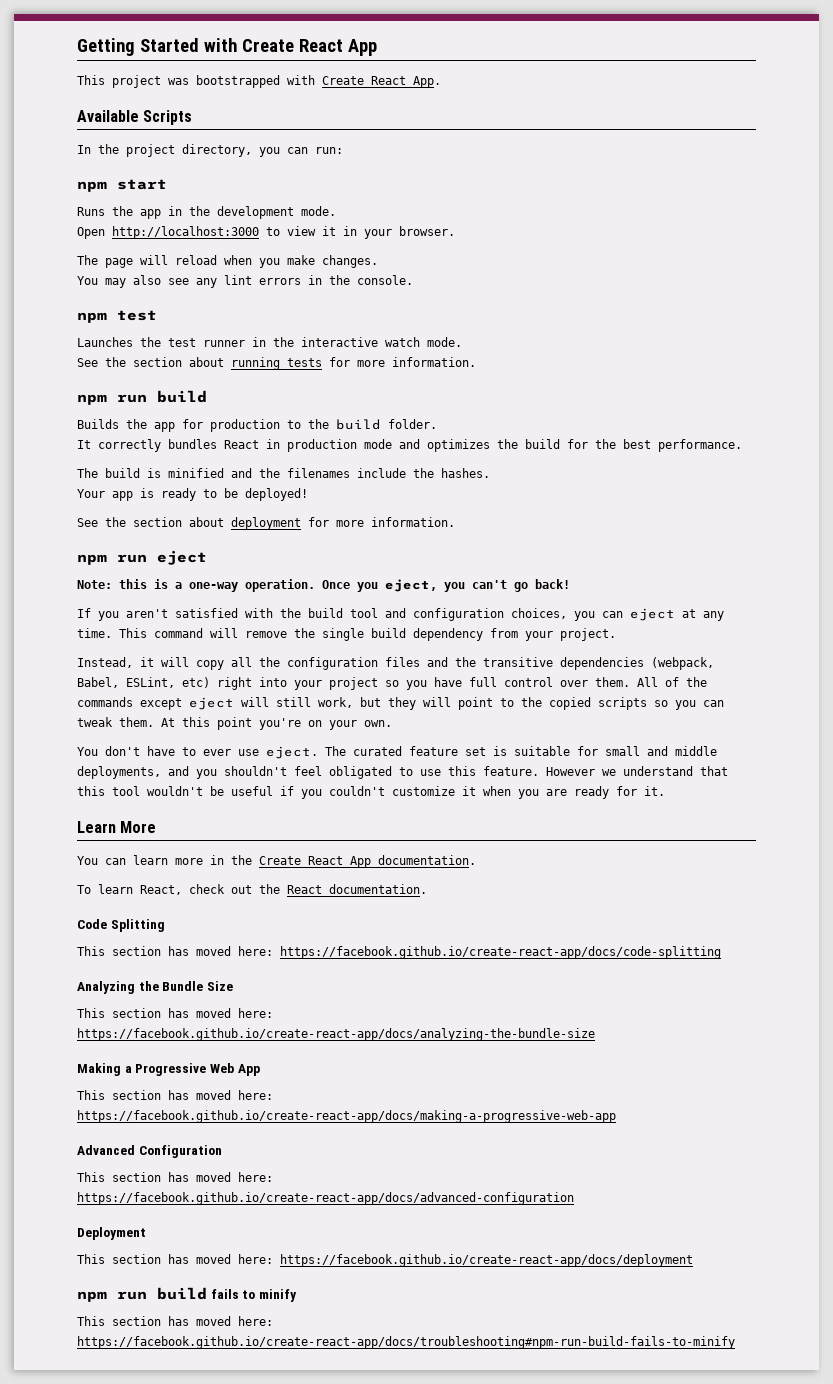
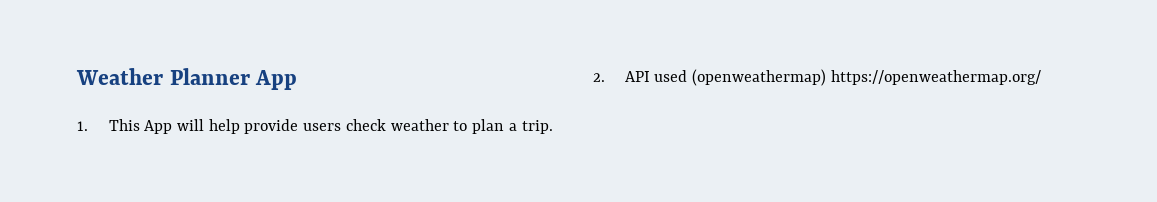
[77,38,377,56] [77,75,441,88] [77,110,193,125] [77,144,343,157] [77,179,167,192] [77,206,336,219] [77,226,455,239] [77,255,378,268] [77,275,413,288] [77,310,157,323] [77,337,462,347] [77,357,476,370] [77,390,207,405] [77,419,437,432] [77,439,742,452] [77,468,490,478] [77,488,308,501] [77,517,455,530] [77,550,207,565] [77,579,570,592] [77,608,724,621] [77,628,616,641] [77,657,714,670] [77,677,707,690] [77,697,724,710] [77,717,392,730] [77,746,717,759] [77,766,728,779] [77,786,665,799] [77,821,157,833] [77,855,476,868] [77,884,427,895] [77,919,165,932] [77,946,721,959] [77,981,233,994] [77,1008,273,1018] [77,1028,595,1041] [77,1063,260,1076] [77,1090,273,1100] [77,1110,616,1123] [77,1145,222,1158] [77,1172,273,1182] [77,1192,574,1205] [77,1227,146,1240] [77,1254,693,1267] [77,1287,297,1302] [77,1316,273,1326] [77,1336,735,1349] Getting Started with Create React App // This project was bootstrapped with Create React App. // Available Scripts // In the project directory, you can run: // npm start // Runs the app in the development mode. // Open http://localhost:3000 to view it in your browser. // The page will reload when you make changes. // You may also see any lint errors in the console. // npm test // Launches the test runner in the interactive watch mode. // See the section about running tests for more information. // npm run build // Builds the app for production to the build folder. // It correctly bundles React in production mode and optimizes the build for the best performance. // The build is minified and the filenames include the hashes. // Your app is ready to be deployed! // See the section about deployment for more information. // npm run eject // Note: this is a one-way operation. Once you eject, you can't go back! // If you aren't satisfied with the build tool and configuration choices, you can eject at any time. This command will remove the single build dependency from your project. // Instead, it will copy all the configuration files and the transitive dependencies (webpack, Babel, ESLint, etc) right into your project so you have full control over them. All of the commands except eject will still work, but they will point to the copied scripts so you can tweak them. At this point you're on your own. // You don't have to ever use eject. The curated feature set is suitable for small and middle deployments, and you shouldn't feel obligated to use this feature. However we understand that this tool wouldn't be useful if you couldn't customize it when you are ready for it. // Learn More // You can learn more in the Create React App documentation. // To learn React, check out the React documentation. // Code Splitting // This section has moved here: https://facebook.github.io/create-react-app/docs/code-splitting // Analyzing the Bundle Size // This section has moved here: https://facebook.github.io/create-react-app/docs/analyzing-the-bundle-size // Making a Progressive Web App // This section has moved here: https://facebook.github.io/create-react-app/docs/making-a-progressive-web-app // Advanced Configuration // This section has moved here: https://facebook.github.io/create-react-app/docs/advanced-configuration // Deployment // This section has moved here: https://facebook.github.io/create-react-app/docs/deployment // npm run build fails to minify // This section has moved here: https://facebook.github.io/create-react-app/docs/troubleshooting#npm-run-build-fails-to-minify -> [76,68,298,90] [77,119,553,134] [593,69,1041,86] Weather Planner App // 1. This App will help provide users check weather to plan a trip. // 2. API used (openweathermap) https://openweathermap.org/

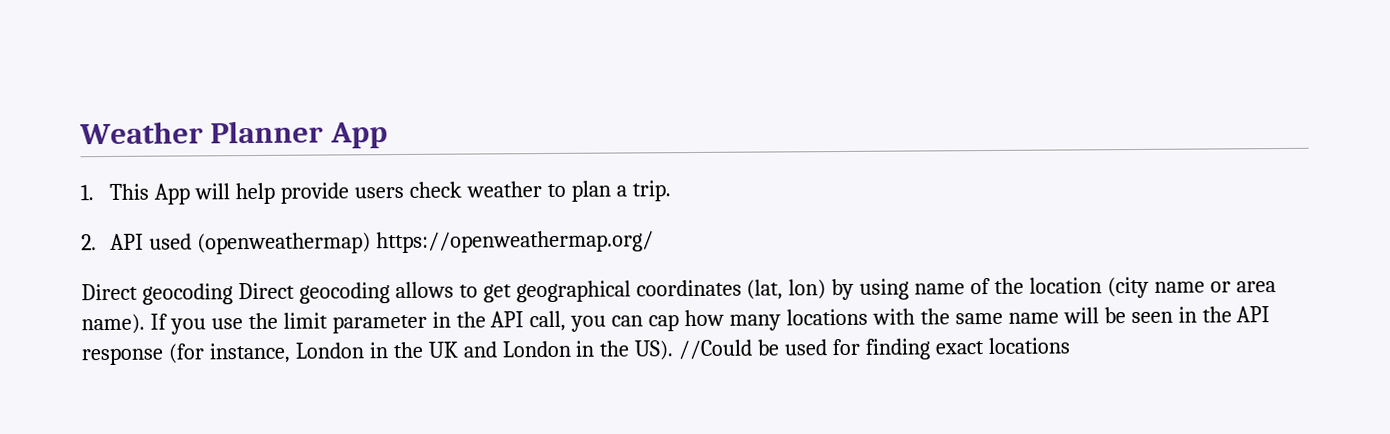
(1041, 77) none -> [81,276,1276,305] [81,306,1271,335] [81,337,1070,366] // Direct geocoding Direct geocoding allows to get geographical coordinates (lat, lon) by using name of the location (city name or area name). If you use the limit parameter in the API call, you can cap how many locations with the same name will be seen in the API response (for instance, London in the UK and London in the US). //Could be used for finding exact locations

